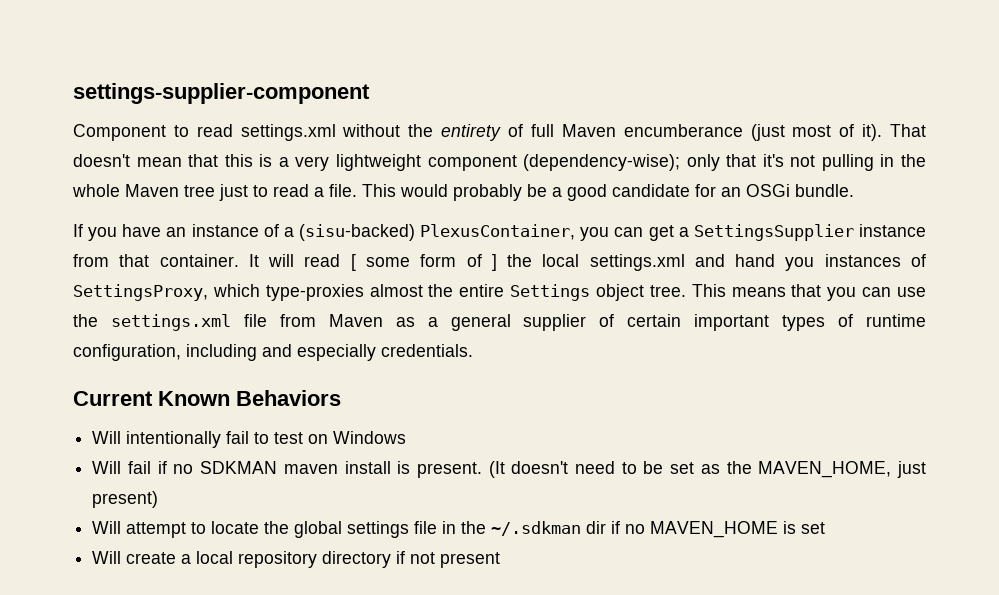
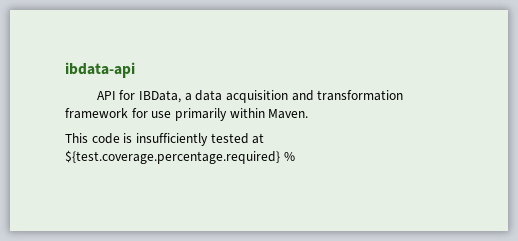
[73,83,370,104] [73,124,927,141] [73,154,926,171] [72,184,854,201] [73,224,926,241] [73,254,927,271] [73,284,927,301] [73,314,927,331] [73,344,473,361] [73,390,341,406] [92,431,407,448] [92,461,927,478] [92,491,159,508] [92,521,826,538] [92,551,501,568] settings-supplier-component // Component to read settings.xml without the entirety of full Maven encumberance (just most of it). That doesn't mean that this is a very lightweight component (dependency-wise); only that it's not pulling in the whole Maven tree just to read a file. This would probably be a good candidate for an OSGi bundle. // If you have an instance of a (sisu-backed) PlexusContainer, you can get a SettingsSupplier instance from that container. It will read [ some form of ] the local settings.xml and hand you instances of SettingsProxy, which type-proxies almost the entire Settings object tree. This means that you can use the settings.xml file from Maven as a general supplier of certain important types of runtime configuration, including and especially credentials. // Current Known Behaviors // Will intentionally fail to test on Windows // Will fail if no SDKMAN maven install is present. (It doesn't need to be set as the MAVEN_HOME, just present) // Will attempt to locate the global settings file in the ~/.sdkman dir if no MAVEN_HOME is set // Will create a local repository directory if not present -> [65,62,135,78] [96,90,404,103] [65,108,309,121] [65,133,265,146] [65,150,295,164] ibdata-api // API for IBData, a data acquisition and transformation framework for use primarily within Maven. // This code is insufficiently tested at ${test.coverage.percentage.required} %

